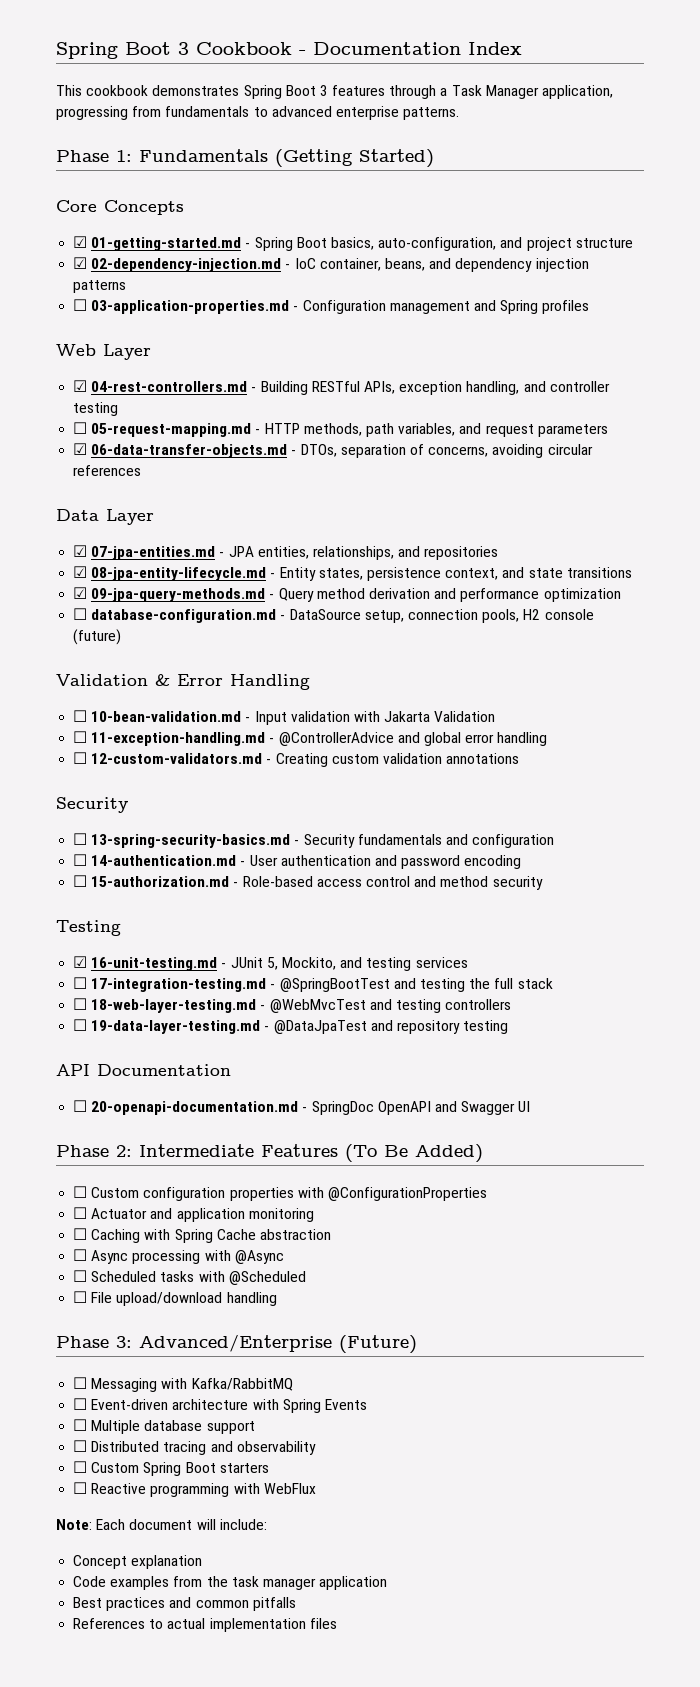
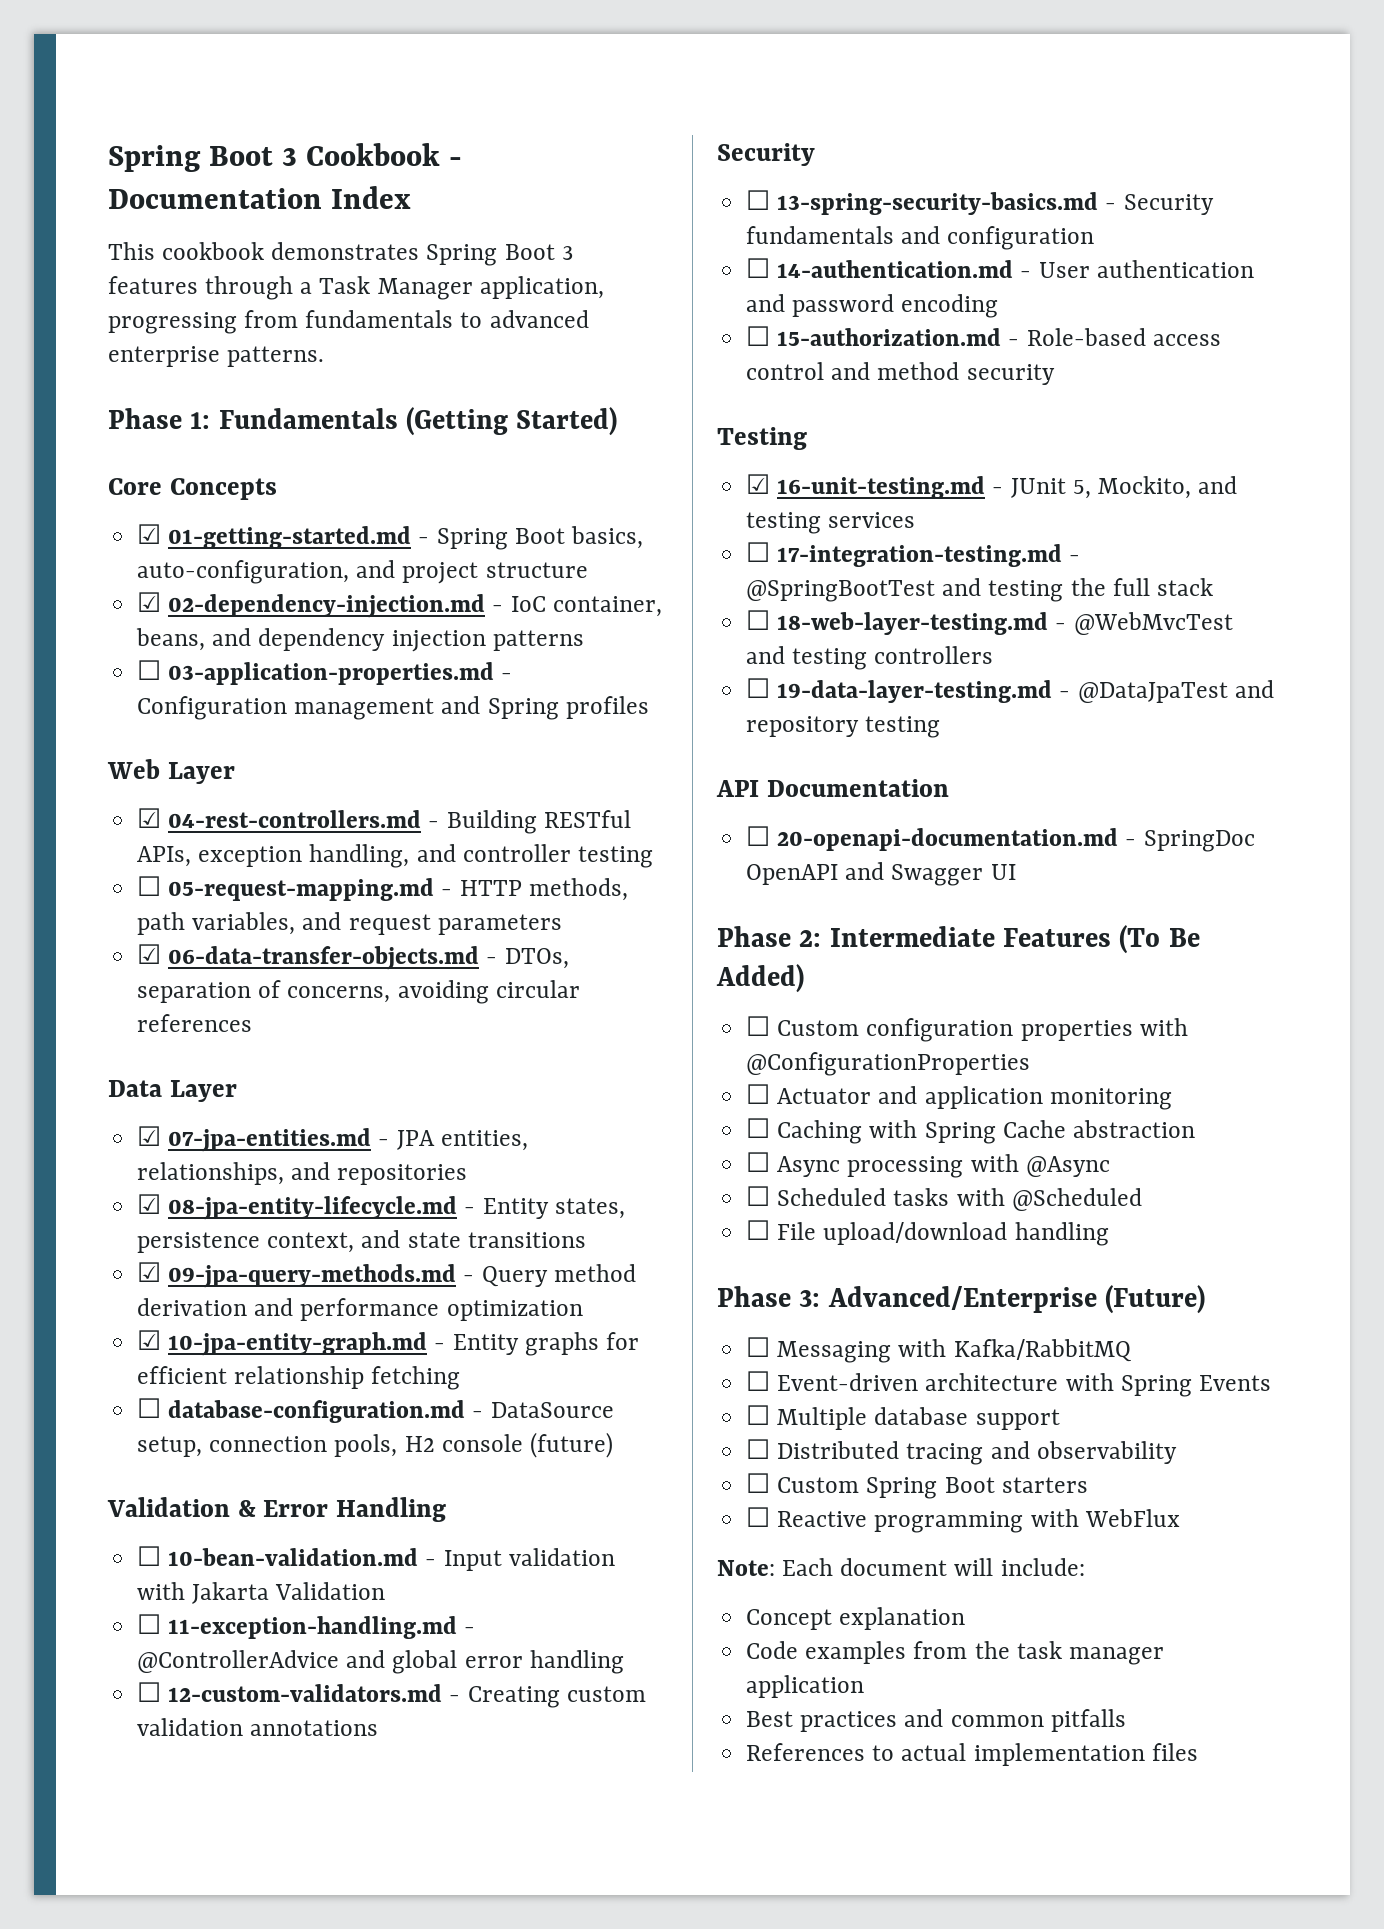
(621, 595) none -> [137,1330,639,1356] [137,1366,461,1390] // ☑ 10-jpa-entity-graph.md - Entity graphs for efficient relationship fetching

